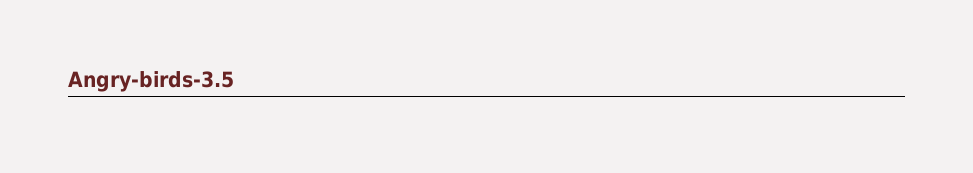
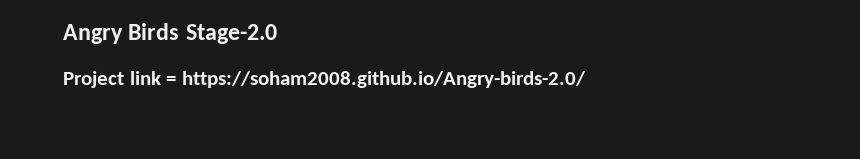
[68,71,234,92] Angry-birds-3.5 -> [63,23,277,44] [63,71,586,88] Angry Birds Stage-2.0 // Project link = https://soham2008.github.io/Angry-birds-2.0/

